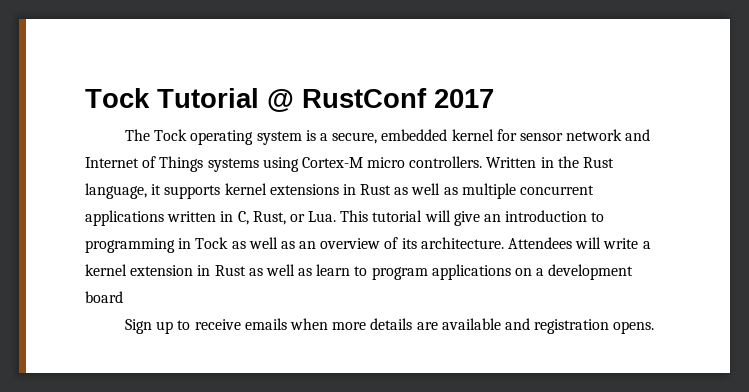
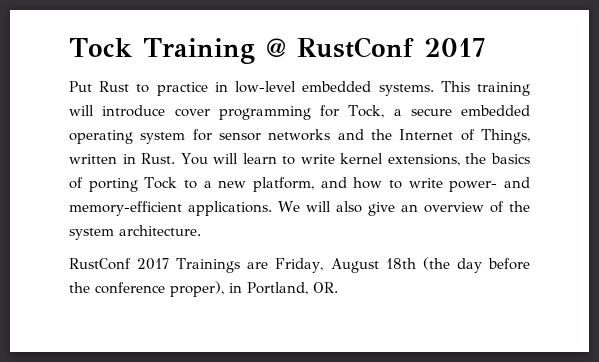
[85,88,259,108] Tock Tutorial -> [69,38,255,64] Tock Training
[125,129,651,145] [85,156,615,172] [85,183,595,199] [85,210,605,226] [85,237,651,253] [85,264,634,280] [85,291,123,303] [125,318,655,334] The Tock operating system is a secure, embedded kernel for sensor network and Internet of Things systems using Cortex-M micro controllers. Written in the Rust language, it supports kernel extensions in Rust as well as multiple concurrent applications written in C, Rust, or Lua. This tutorial will give an introduction to programming in Tock as well as an overview of its architecture. Attendees will write a kernel extension in Rust as well as learn to program applications on a development board // Sign up to receive emails when more details are available and registration opens. -> [69,81,530,96] [69,105,530,120] [69,129,530,144] [69,153,530,166] [69,177,530,192] [69,201,530,216] [69,225,201,240] [69,257,530,273] [69,281,338,297] Put Rust to practice in low-level embedded systems. This training will introduce cover programming for Tock, a secure embedded operating system for sensor networks and the Internet of Things, written in Rust. You will learn to write kernel extensions, the basics of porting Tock to a new platform, and how to write power- and memory-efficient applications. We will also give an overview of the system architecture. // RustConf 2017 Trainings are Friday, August 18th (the day before the conference proper), in Portland, OR.

